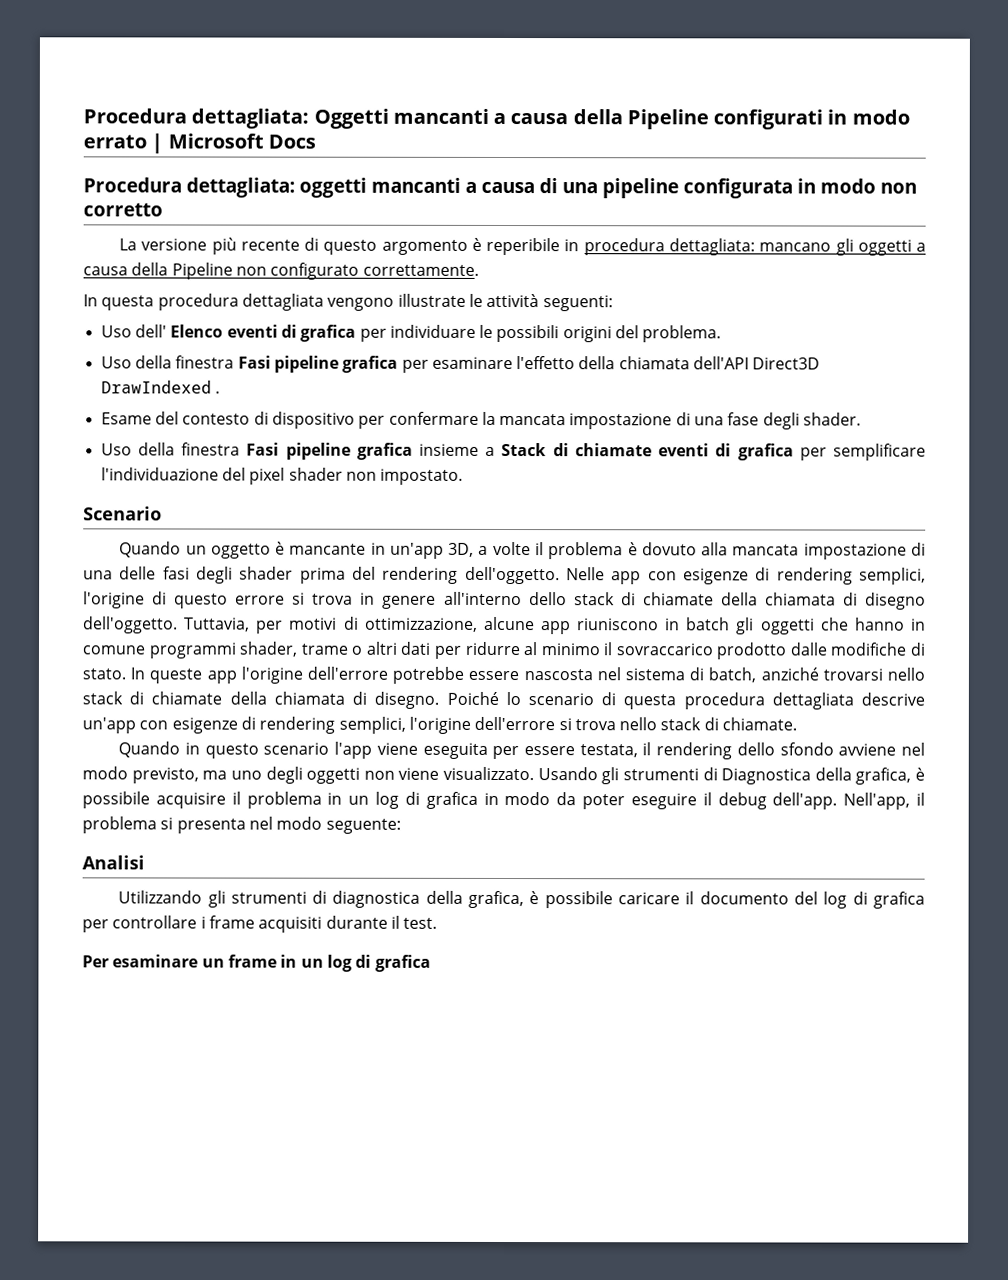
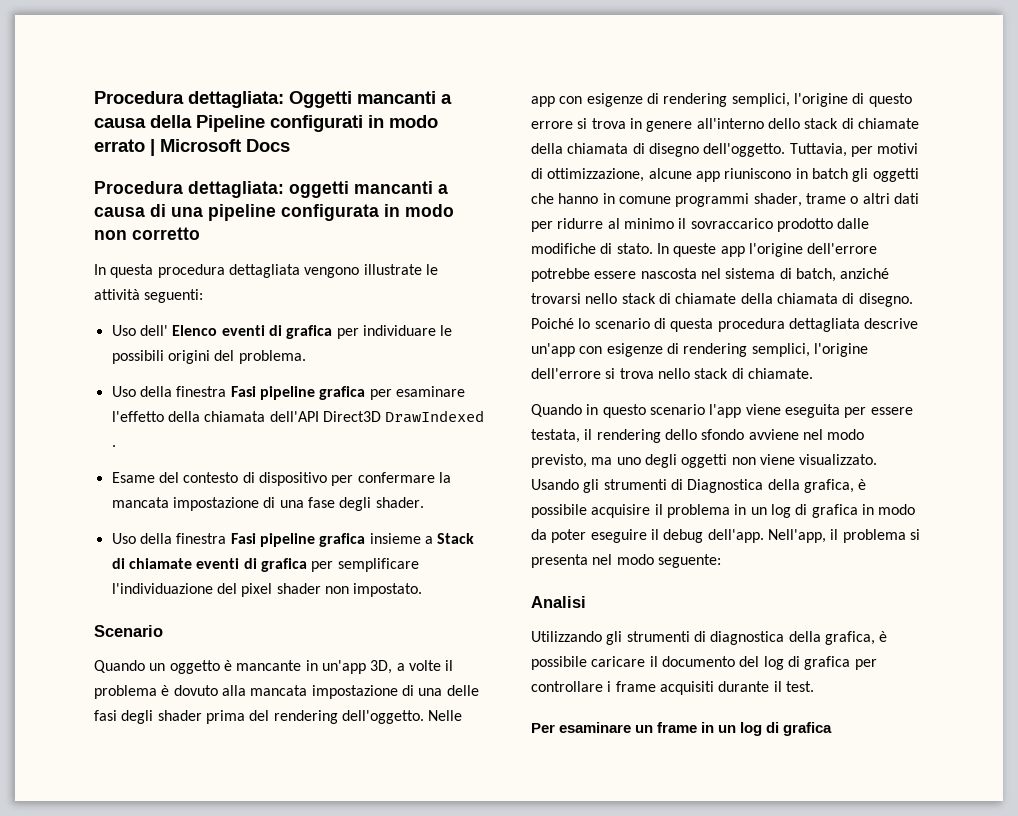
[119,237,927,256] [83,262,479,280] // La versione più recente di questo argomento è reperibile in procedura dettagliata: mancano gli oggetti a causa della Pipeline non configurato correttamente. -> (200, 233) none

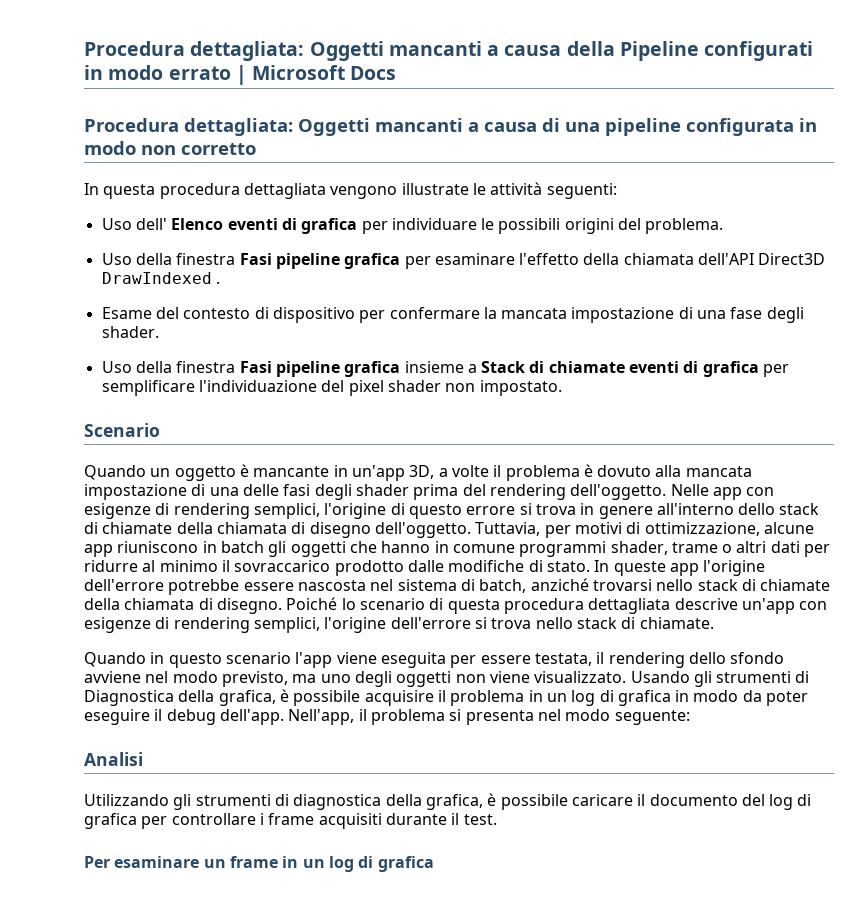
[289,181,349,198] oggetti -> [298,118,370,136] Oggetti

